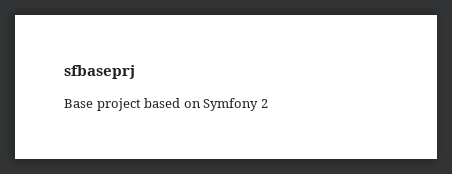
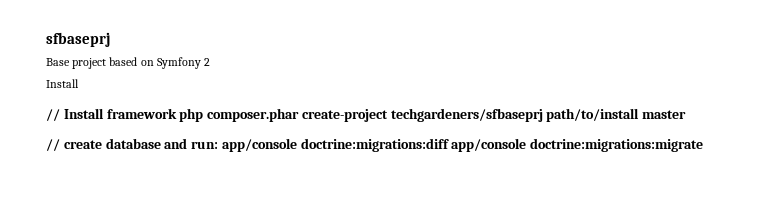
(268, 103) none -> [46,79,79,88] [46,108,687,122] [46,138,704,152] // Install // // Install framework php composer.phar create-project techgardeners/sfbaseprj path/to/install master // // create database and run: app/console doctrine:migrations:diff app/console doctrine:migrations:migrate

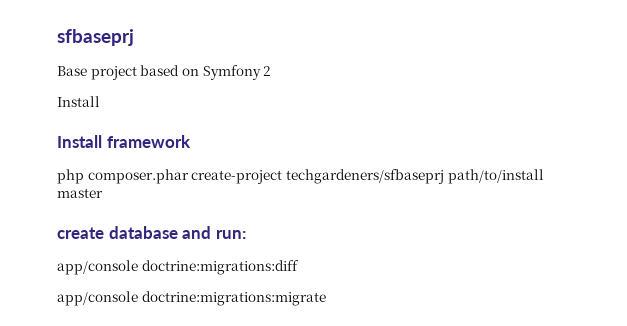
[46,109,60,121] // -> (100, 101) none
(177, 113) none -> (191, 141) //
[46,139,60,151] // -> (103, 193) none
(219, 145) none -> (246, 234) //
(449, 145) none -> (299, 267) //

